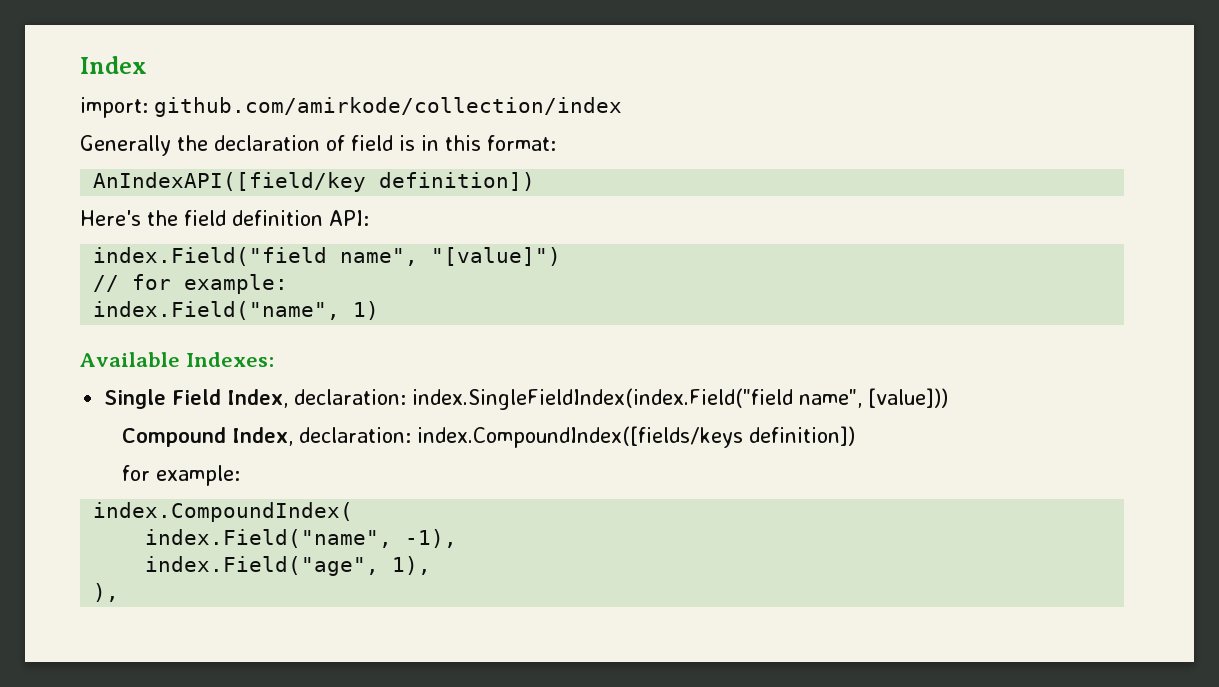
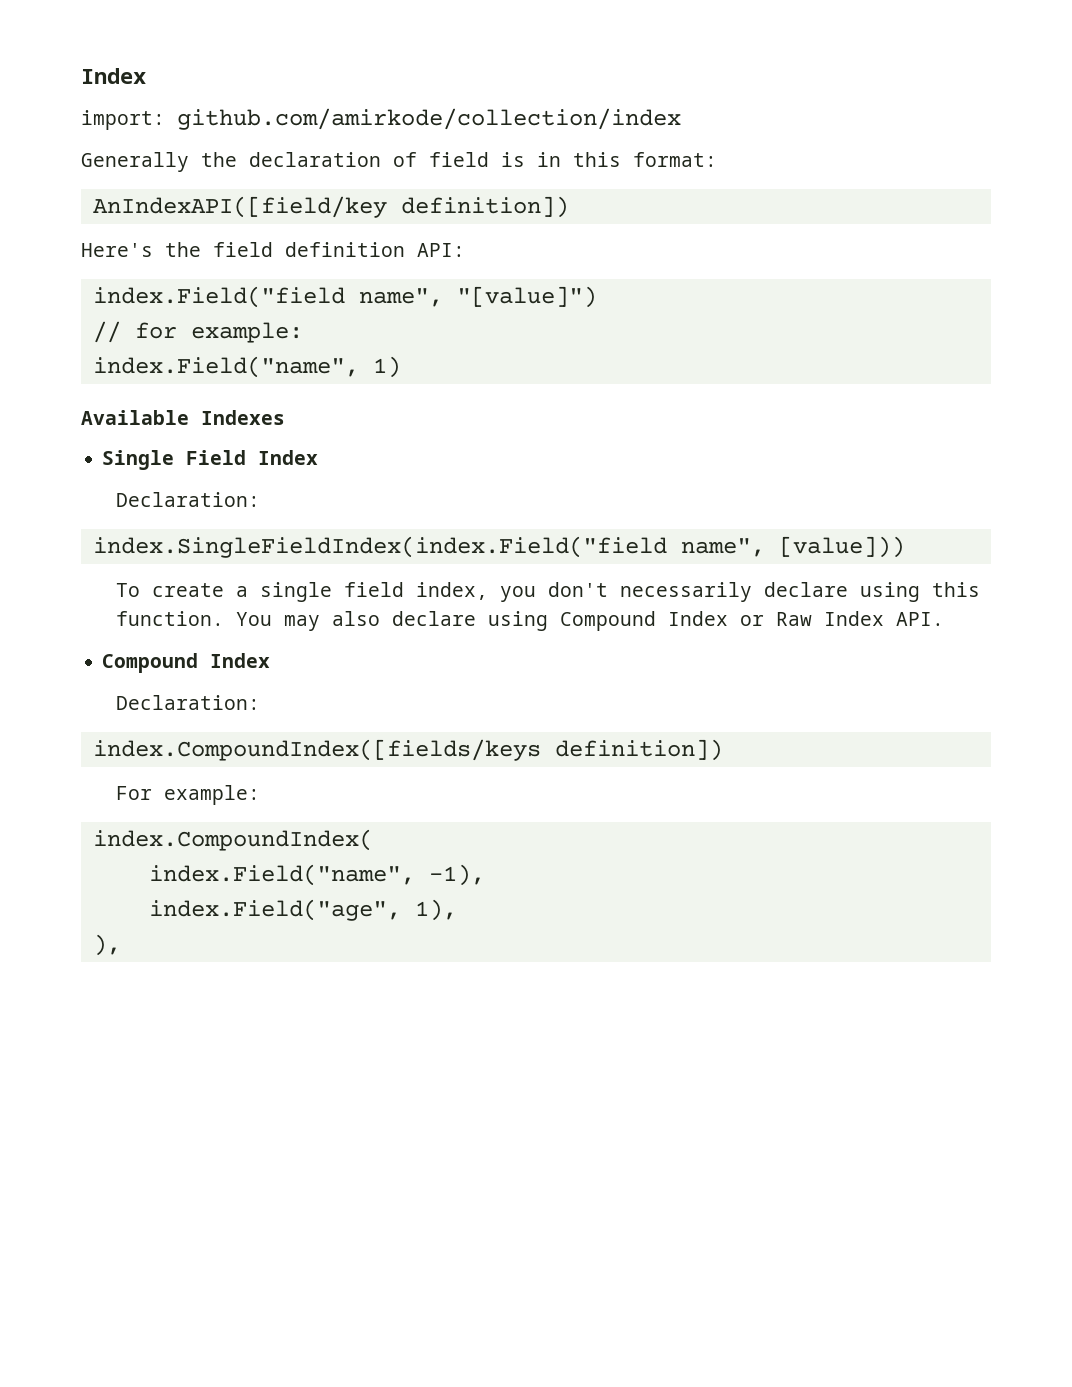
[185,352,274,367] Indexes: -> [201,410,285,425] Indexes
[227,389,407,408] Index, declaration: -> [258,450,319,465] [115,492,260,507] Index // Declaration: //
[121,427,411,447] Compound Index, declaration: -> [115,582,980,602] [115,611,944,631] [102,653,271,673] [115,695,260,710] To create a single field index, you don't necessarily declare using this function. You may also declare using Compound Index or Raw Index API. // Compound Index // Declaration: //
[121,465,150,481] for -> [115,786,152,800] For

